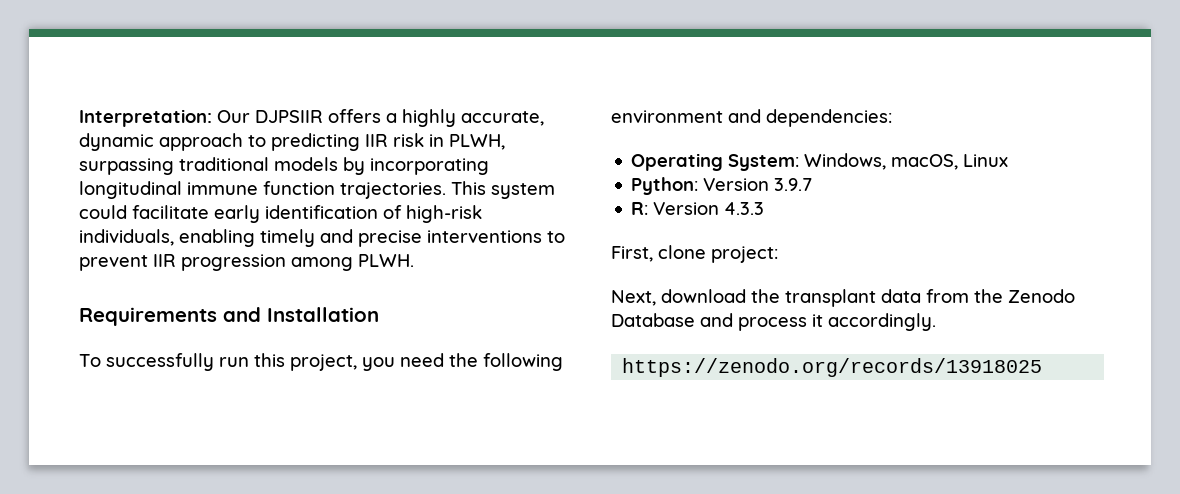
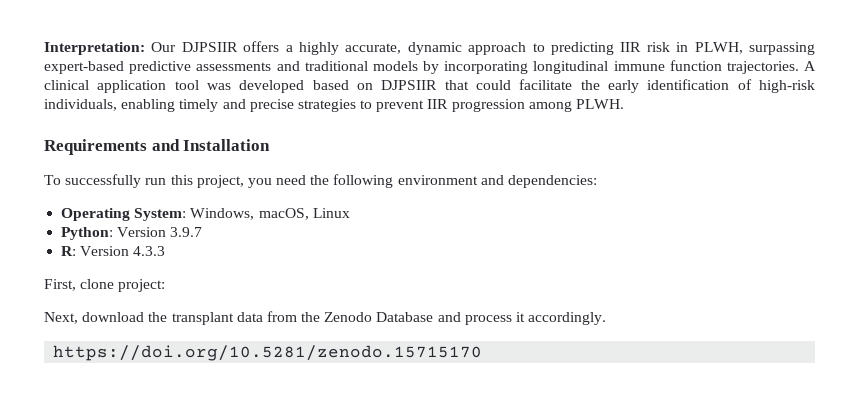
(174, 166) none -> [44,61,300,74] expert-based predictive assessments and
[451,181,555,199] This system -> [804,61,816,71] [44,80,469,93] A clinical application tool was developed based on DJPSIIR that
(209, 212) none -> [580,80,600,90] the
[427,230,542,243] interventions -> [297,99,356,112] strategies
[622,358,1043,377] https://zenodo.org/records/13918025 -> [53,345,483,361] https://doi.org/10.5281/zenodo.15715170

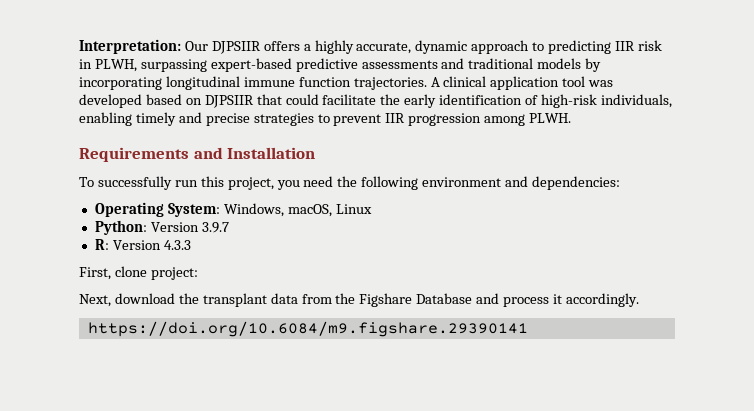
[324,312,373,322] Zenodo -> [359,293,413,307] Figshare
[53,345,483,361] https://doi.org/10.5281/zenodo.15715170 -> [87,321,528,337] https://doi.org/10.6084/m9.figshare.29390141

